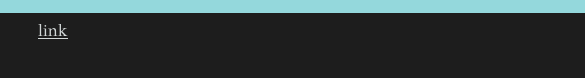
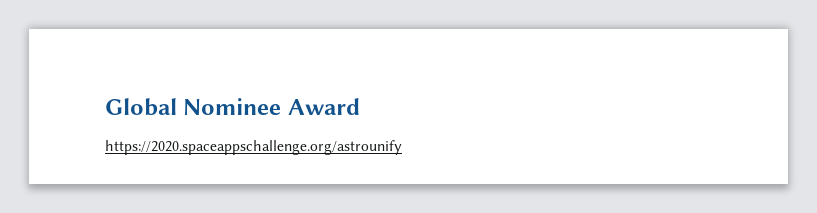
[38,24,68,36] link -> [105,98,360,116] [105,140,402,155] Global Nominee Award // https://2020.spaceappschallenge.org/astrounify

